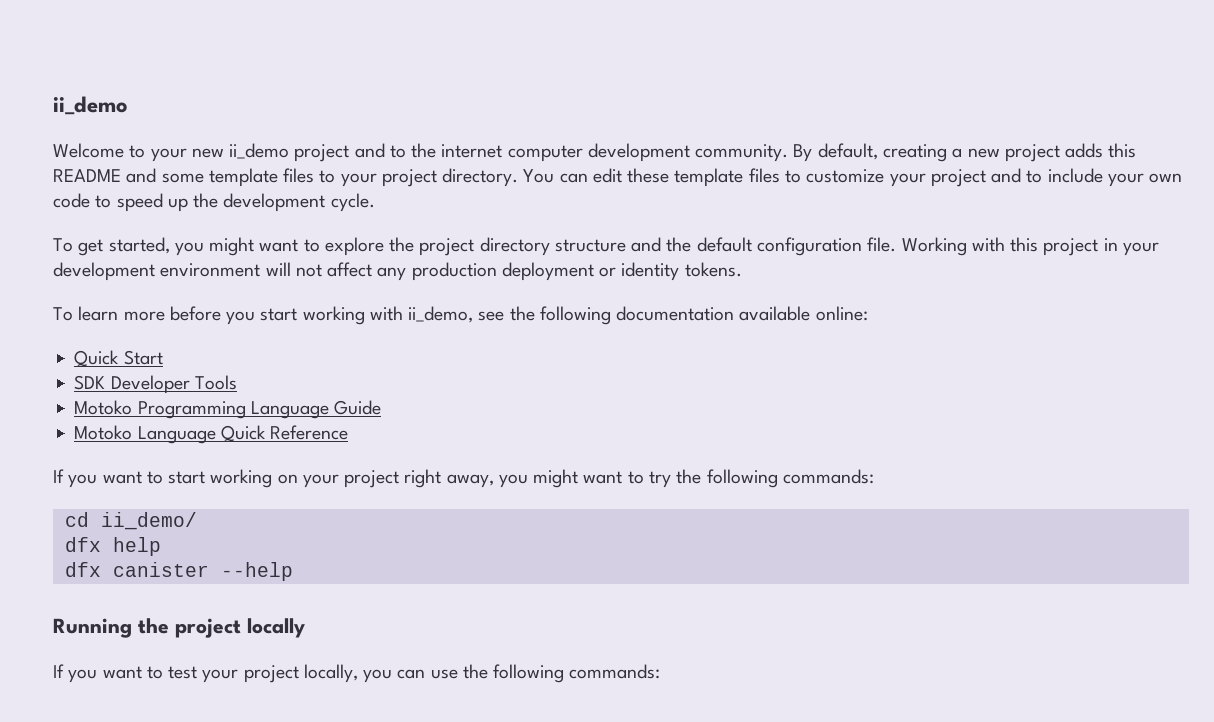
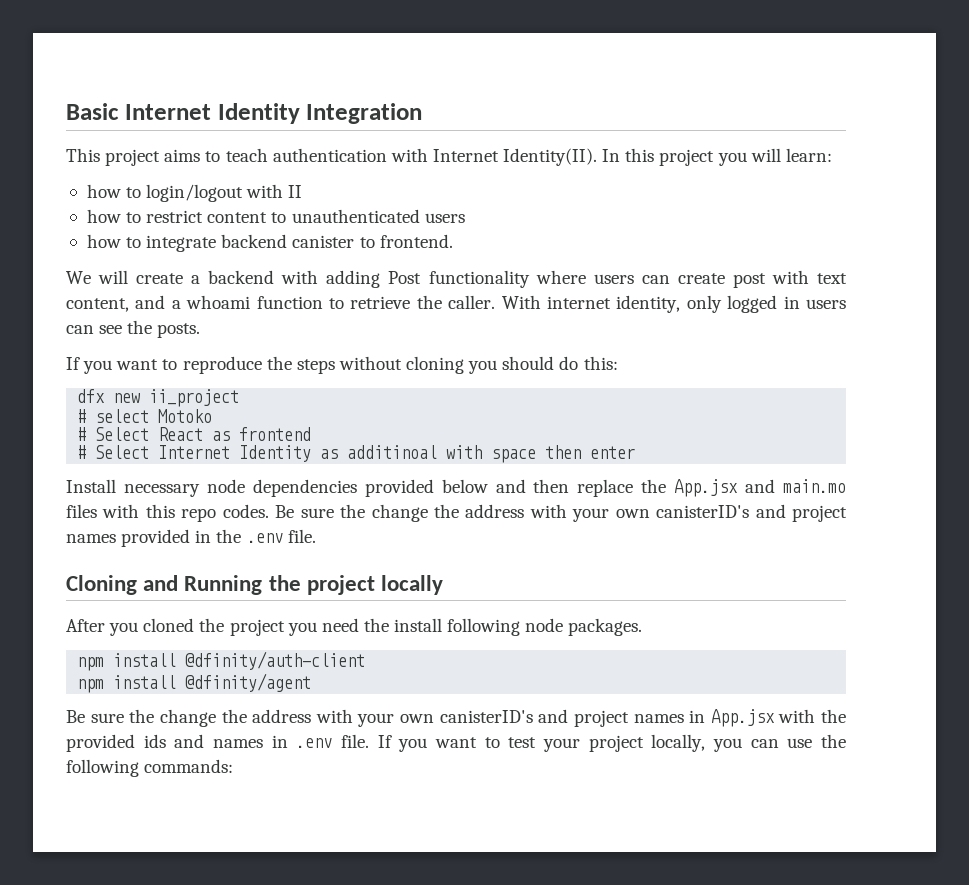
[53,96,128,115] [53,143,1137,162] [53,168,1183,187] [53,193,375,212] [53,237,1159,256] [53,262,742,281] [53,306,868,325] [74,350,163,367] [74,375,237,394] [74,400,382,419] [74,425,349,444] [53,469,874,488] [64,512,197,530] [64,537,161,556] [64,562,293,581] [53,618,305,638] ii_demo // Welcome to your new ii_demo project and to the internet computer development community. By default, creating a new project adds this README and some template files to your project directory. You can edit these template files to customize your project and to include your own code to speed up the development cycle. // To get started, you might want to explore the project directory structure and the default configuration file. Working with this project in your development environment will not affect any production deployment or identity tokens. // To learn more before you start working with ii_demo, see the following documentation available online: // Quick Start // SDK Developer Tools // Motoko Programming Language Guide // Motoko Language Quick Reference // If you want to start working on your project right away, you might want to try the following commands: // cd ii_demo/ // dfx help // dfx canister --help // Running the project locally // -> [66,103,423,124] [66,148,832,166] [86,184,303,202] [86,209,465,223] [86,234,453,252] [66,270,848,288] [66,295,846,313] [66,320,201,338] [66,356,618,374] [77,389,240,407] [77,409,213,423] [77,427,312,441] [77,445,636,463] [66,479,846,497] [66,504,847,522] [66,529,316,547] [66,575,444,595] [66,618,643,636] [77,651,366,671] [77,673,312,693] [66,709,846,727] [66,734,369,752] Basic Internet Identity Integration // This project aims to teach authentication with Internet Identity(II). In this project you will learn: // how to login/logout with II // how to restrict content to unauthenticated users // how to integrate backend canister to frontend. // We will create a backend with adding Post functionality where users can create post with text content, and a whoami function to retrieve the caller. With internet identity, only logged in users can see the posts. // If you want to reproduce the steps without cloning you should do this: // dfx new ii_project // # select Motoko // # Select React as frontend // # Select Internet Identity as additinoal with space then enter // Install necessary node dependencies provided below and then replace the App.jsx and main.mo files with this repo codes. Be sure the change the address with your own canisterID's and project names provided in the .env file. // Cloning and Running the project locally // After you cloned the project you need the install following node packages. // npm install @dfinity/auth-client // npm install @dfinity/agent // Be sure the change the address with your own canisterID's and project names in App.jsx with the provided ids and names in .env file.

